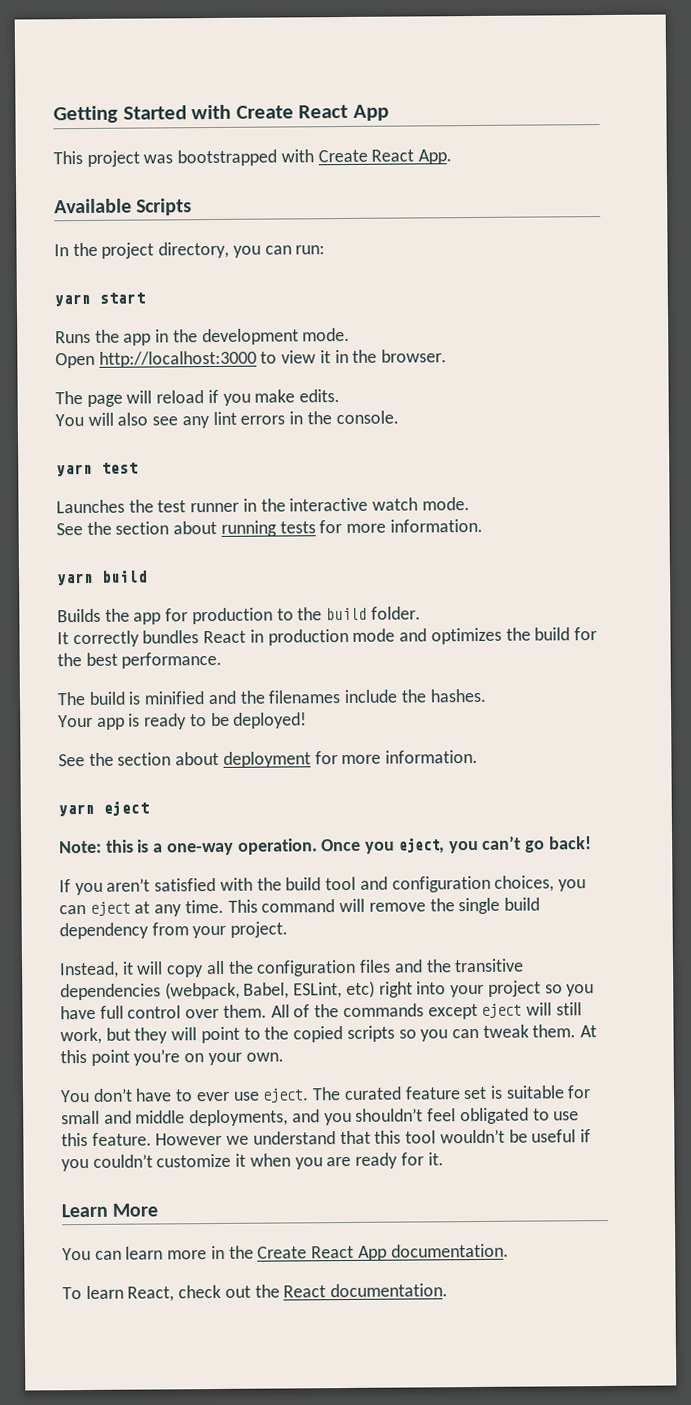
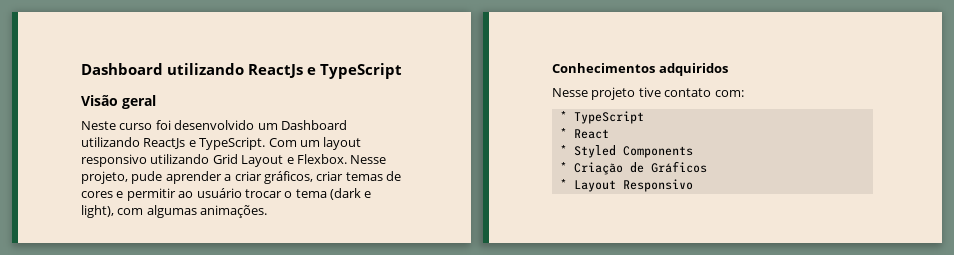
[53,104,389,124] [53,149,453,167] [54,198,193,216] [54,241,326,259] [54,292,145,307] [55,327,351,346] [55,349,448,369] [55,389,341,407] [55,410,399,429] [56,462,138,477] [56,497,470,514] [56,518,483,537] [56,570,148,586] [57,606,421,625] [57,627,597,648] [57,651,223,669] [57,688,486,706] [58,712,308,730] [58,749,479,768] [58,800,149,817] [59,835,592,856] [59,875,586,896] [59,897,540,917] [59,921,289,940] [59,958,525,979] [60,980,595,1001] [60,1002,582,1020] [60,1024,598,1045] [60,1049,284,1066] [60,1085,592,1103] [61,1107,580,1127] [61,1129,591,1147] [61,1152,444,1172] [61,1203,159,1218] [62,1243,509,1261] [62,1283,449,1302] Getting Started with Create React App // This project was bootstrapped with Create React App. // Available Scripts // In the project directory, you can run: // yarn start // Runs the app in the development mode. // Open http://localhost:3000 to view it in the browser. // The page will reload if you make edits. // You will also see any lint errors in the console. // yarn test // Launches the test runner in the interactive watch mode. // See the section about running tests for more information. // yarn build // Builds the app for production to the build folder. // It correctly bundles React in production mode and optimizes the build for the best performance. // The build is minified and the filenames include the hashes. // Your app is ready to be deployed! // See the section about deployment for more information. // yarn eject // Note: this is a one-way operation. Once you eject, you can’t go back! // If you aren’t satisfied with the build tool and configuration choices, you can eject at any time. This command will remove the single build dependency from your project. // Instead, it will copy all the configuration files and the transitive dependencies (webpack, Babel, ESLint, etc) right into your project so you have full control over them. All of the commands except eject will still work, but they will point to the copied scripts so you can tweak them. At this point you’re on your own. // You don’t have to ever use eject. The curated feature set is suitable for small and middle deployments, and you shouldn’t feel obligated to use this feature. However we understand that this tool wouldn’t be useful if you couldn’t customize it when you are ready for it. // Learn More // You can learn more in the Create React App documentation. // To learn React, check out the React documentation. -> [81,63,402,79] [81,95,156,109] [81,120,347,130] [81,137,362,150] [81,154,387,167] [81,171,401,184] [81,188,372,201] [81,205,268,218] [552,63,728,76] [552,87,744,100] [559,111,644,124] [559,128,609,139] [559,145,693,158] [559,161,707,175] [559,179,693,192] Dashboard utilizando ReactJs e TypeScript // Visão geral // Neste curso foi desenvolvido um Dashboard utilizando ReactJs e TypeScript. Com um layout responsivo utilizando Grid Layout e Flexbox. Nesse projeto, pude aprender a criar gráficos, criar temas de cores e permitir ao usuário trocar o tema (dark e light), com algumas animações. // Conhecimentos adquiridos // Nesse projeto tive contato com: // * TypeScript // * React // * Styled Components // * Criação de Gráficos // * Layout Responsivo

